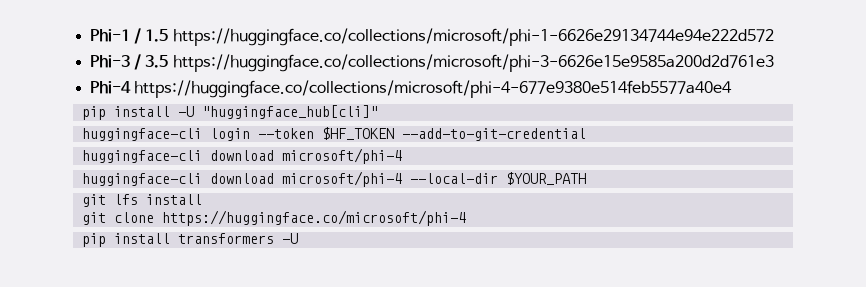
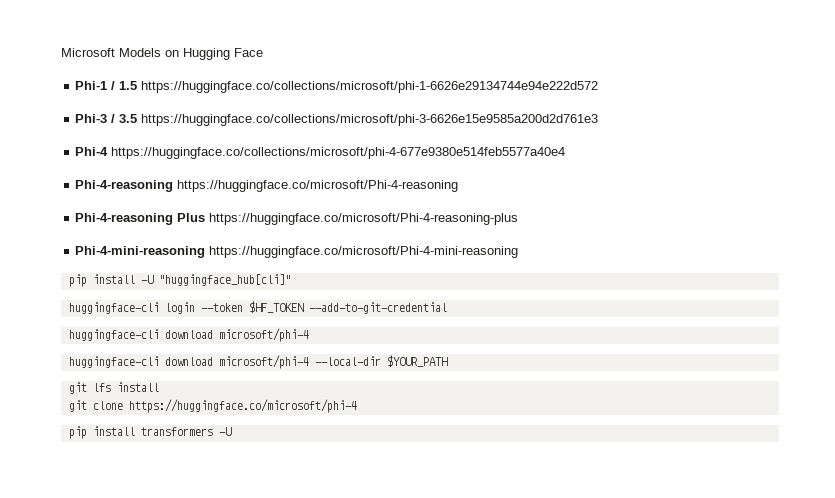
(90, 35) none -> [61,48,263,60] Microsoft Models on Hugging Face //
(733, 89) none -> [75,180,459,192] [75,213,519,225] [75,246,519,258] // Phi-4-reasoning https://huggingface.co/microsoft/Phi-4-reasoning // Phi-4-reasoning Plus https://huggingface.co/microsoft/Phi-4-reasoning-plus // Phi-4-mini-reasoning https://huggingface.co/microsoft/Phi-4-mini-reasoning

